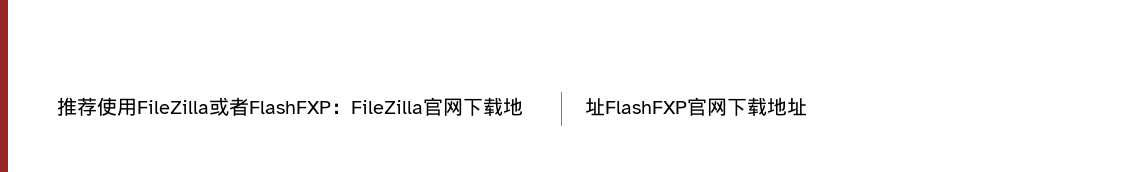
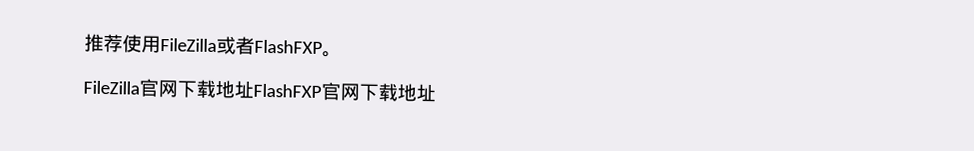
[331,103,352,114] ： -> [322,50,342,58] 。 //

